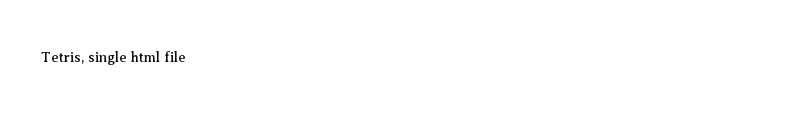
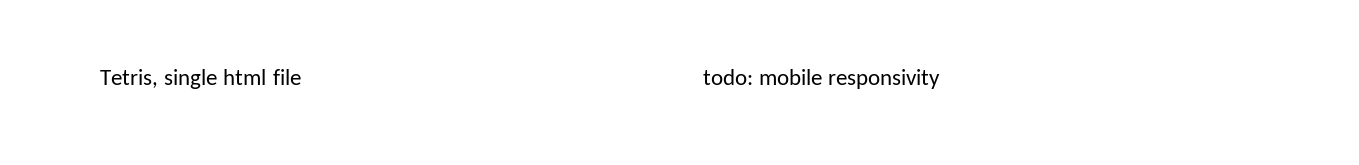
(186, 56) none -> [703,69,941,89] // todo: mobile responsivity

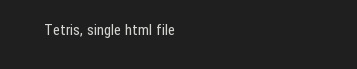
[703,69,941,89] // todo: mobile responsivity -> (176, 29) none

